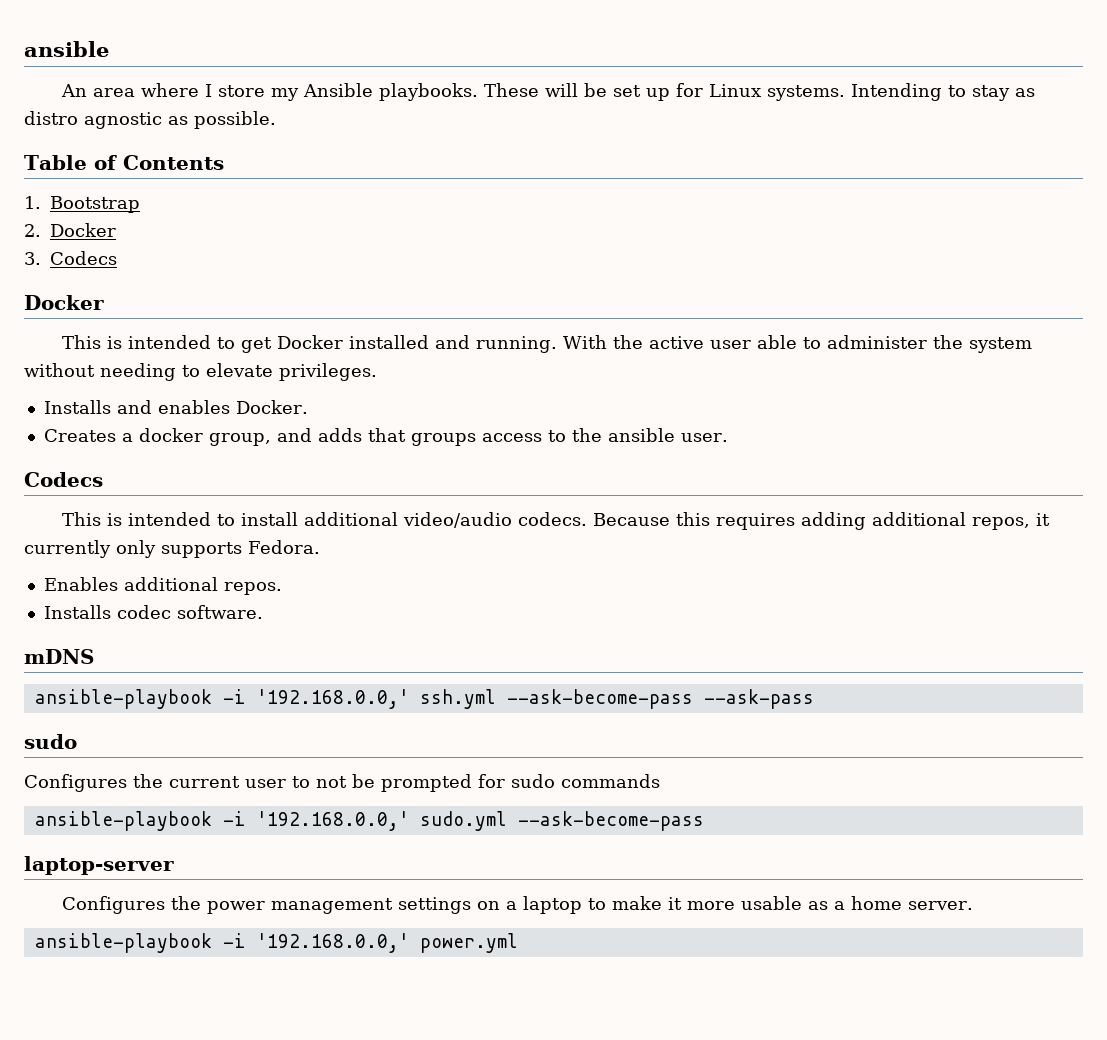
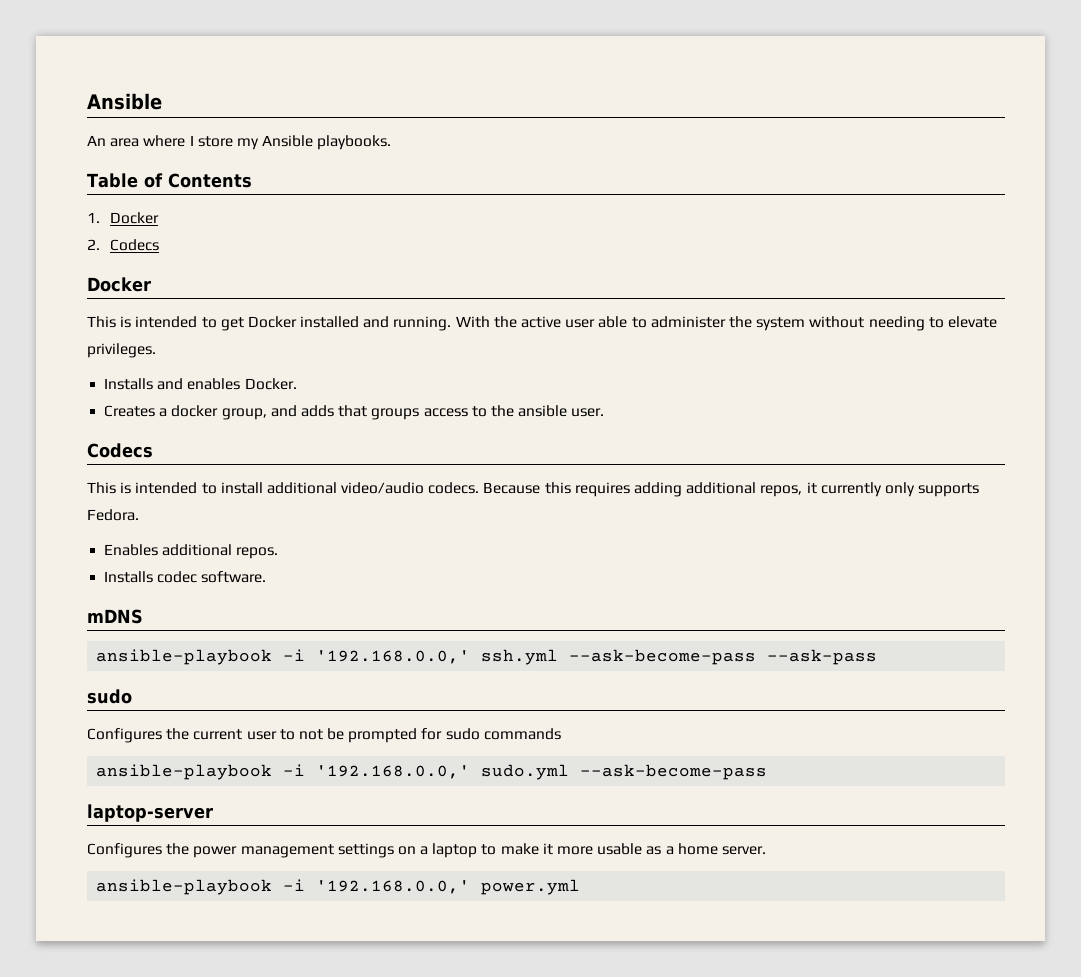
[24,41,109,57] ansible -> [87,93,162,110] Ansible
[484,83,1036,101] [24,111,276,129] These will be set up for Linux systems. Intending to stay as distro agnostic as possible. -> (392, 142) none
[50,196,140,213] [24,223,116,237] [24,252,41,265] Bootstrap // 2. Docker // 3. -> [109,212,159,224] [87,239,100,250] Docker // 2.

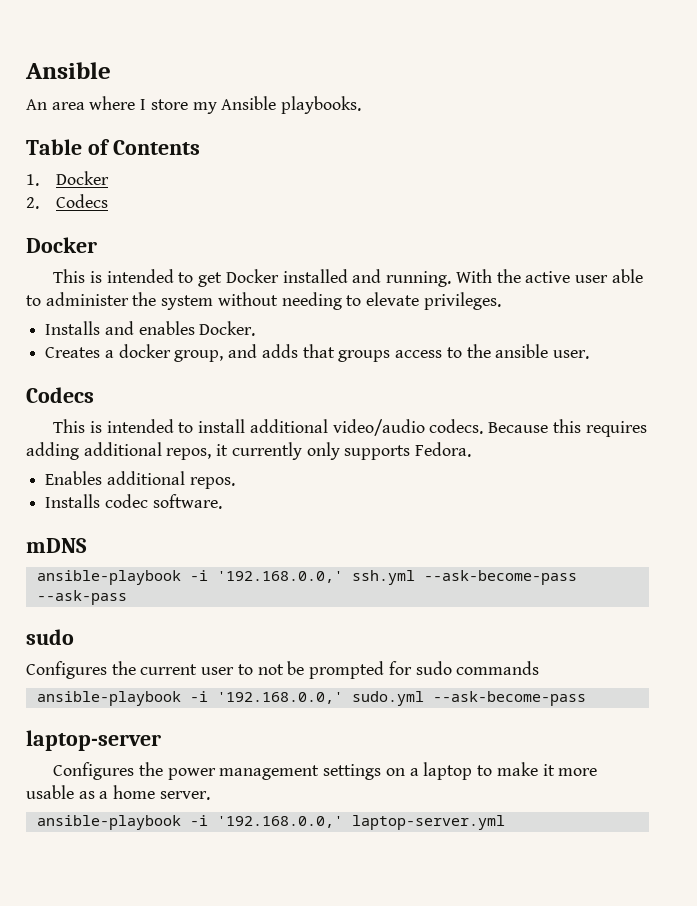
[481,879,581,895] power.yml -> [351,815,505,830] laptop-server.yml

